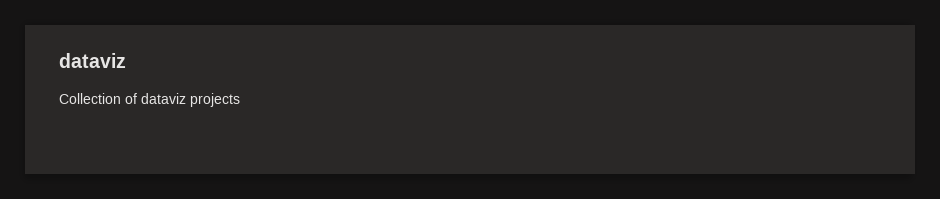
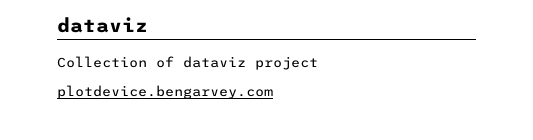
[190,93,240,107] projects -> [255,56,318,70] [57,85,273,99] project // plotdevice.bengarvey.com

